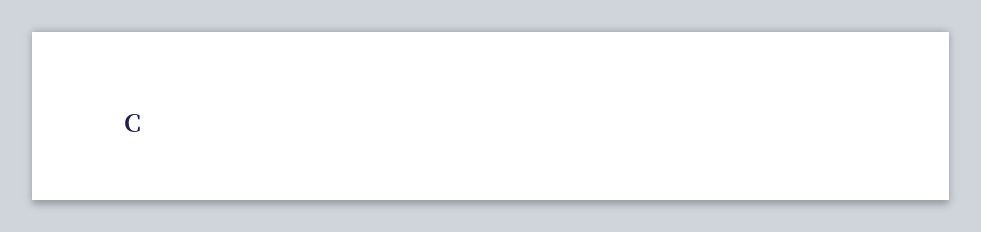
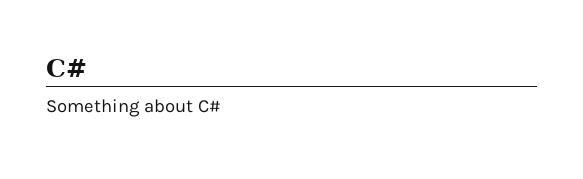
[124,114,141,132] C -> [46,59,87,77] [46,99,221,117] C# // Something about C#

